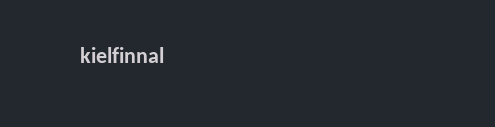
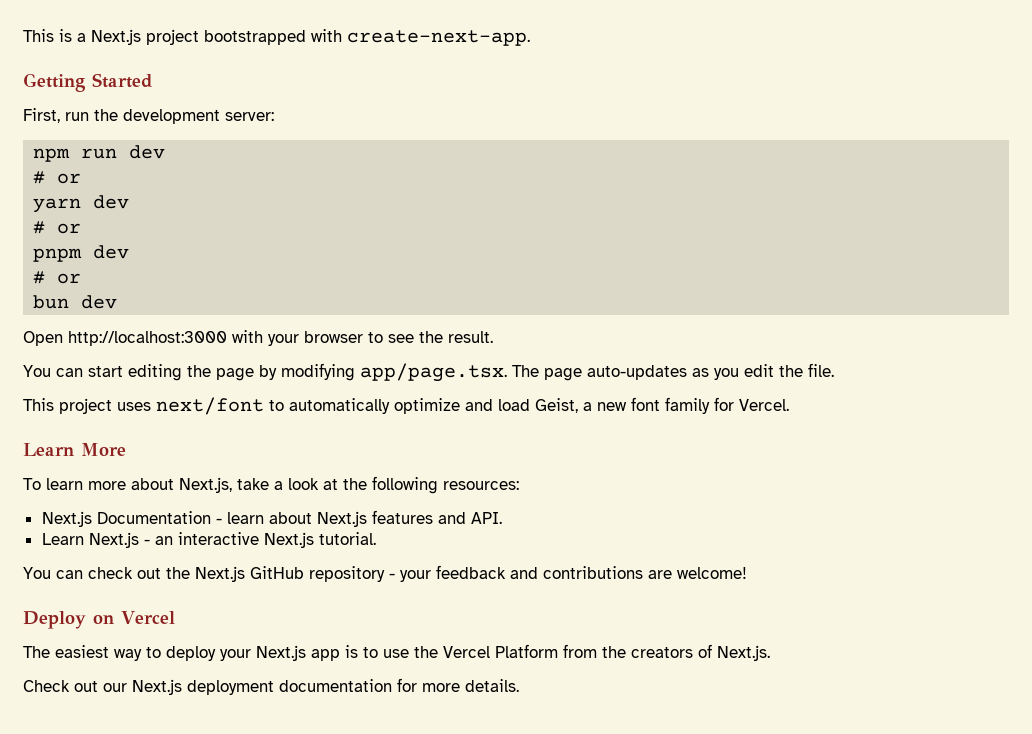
[80,47,164,63] kielfinnal -> [23,29,530,46] [23,73,153,92] [23,108,274,124] [33,145,166,162] [33,171,82,184] [33,195,130,213] [33,221,82,234] [33,245,130,262] [33,271,82,284] [33,295,118,309] [23,330,493,346] [23,363,834,382] [23,397,789,415] [23,443,126,456] [23,476,519,494] [41,510,502,527] [41,532,376,548] [23,565,747,582] [23,611,175,629] [23,644,770,661] [23,678,519,695] This is a Next.js project bootstrapped with create-next-app. // Getting Started // First, run the development server: // npm run dev // # or // yarn dev // # or // pnpm dev // # or // bun dev // Open http://localhost:3000 with your browser to see the result. // You can start editing the page by modifying app/page.tsx. The page auto-updates as you edit the file. // This project uses next/font to automatically optimize and load Geist, a new font family for Vercel. // Learn More // To learn more about Next.js, take a look at the following resources: // Next.js Documentation - learn about Next.js features and API. // Learn Next.js - an interactive Next.js tutorial. // You can check out the Next.js GitHub repository - your feedback and contributions are welcome! // Deploy on Vercel // The easiest way to deploy your Next.js app is to use the Vercel Platform from the creators of Next.js. // Check out our Next.js deployment documentation for more details.

